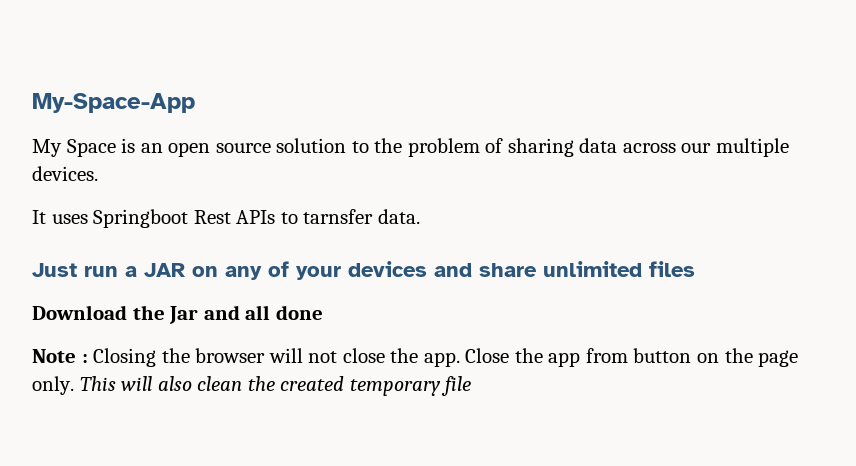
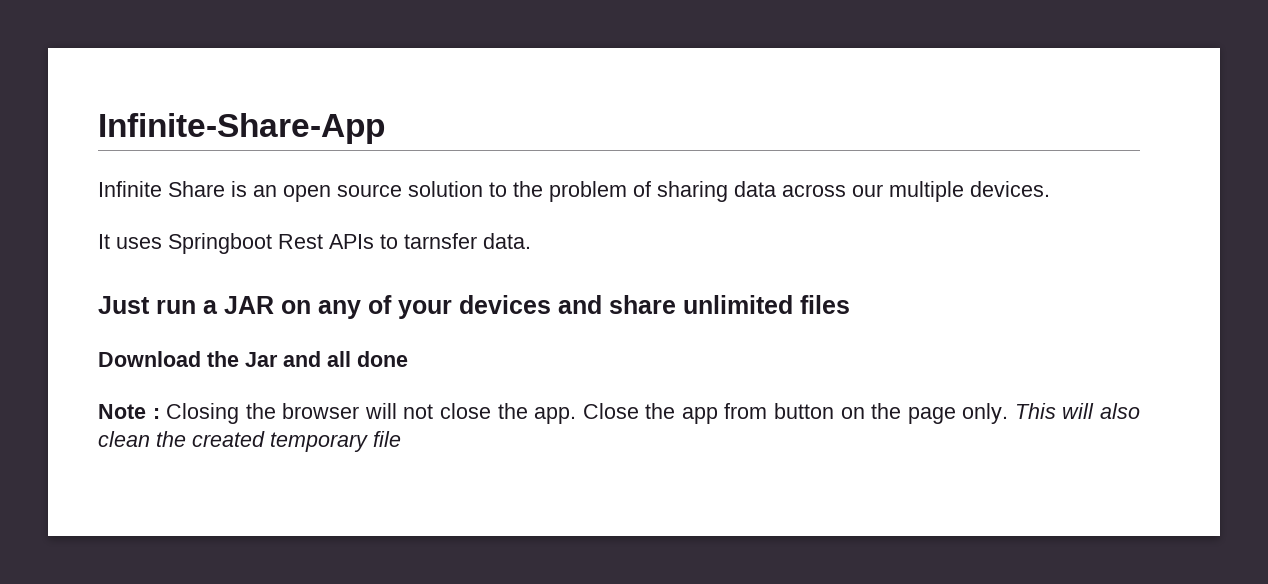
[32,93,195,113] [32,139,116,157] My-Space-App // My Space -> [98,113,385,144] [98,181,225,197] Infinite-Share-App // Infinite Share

